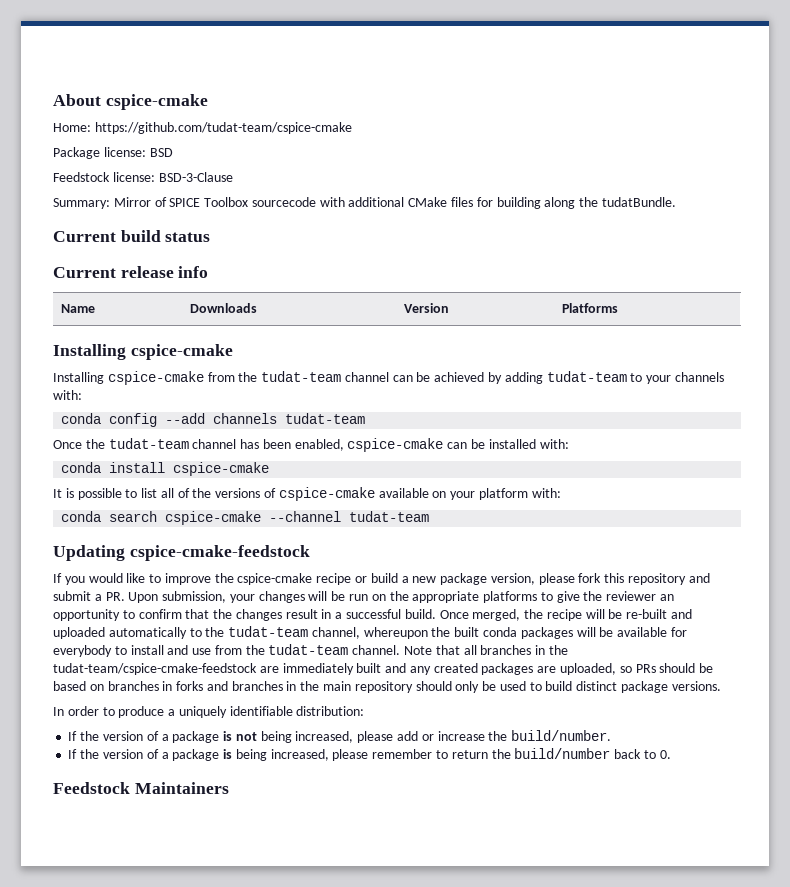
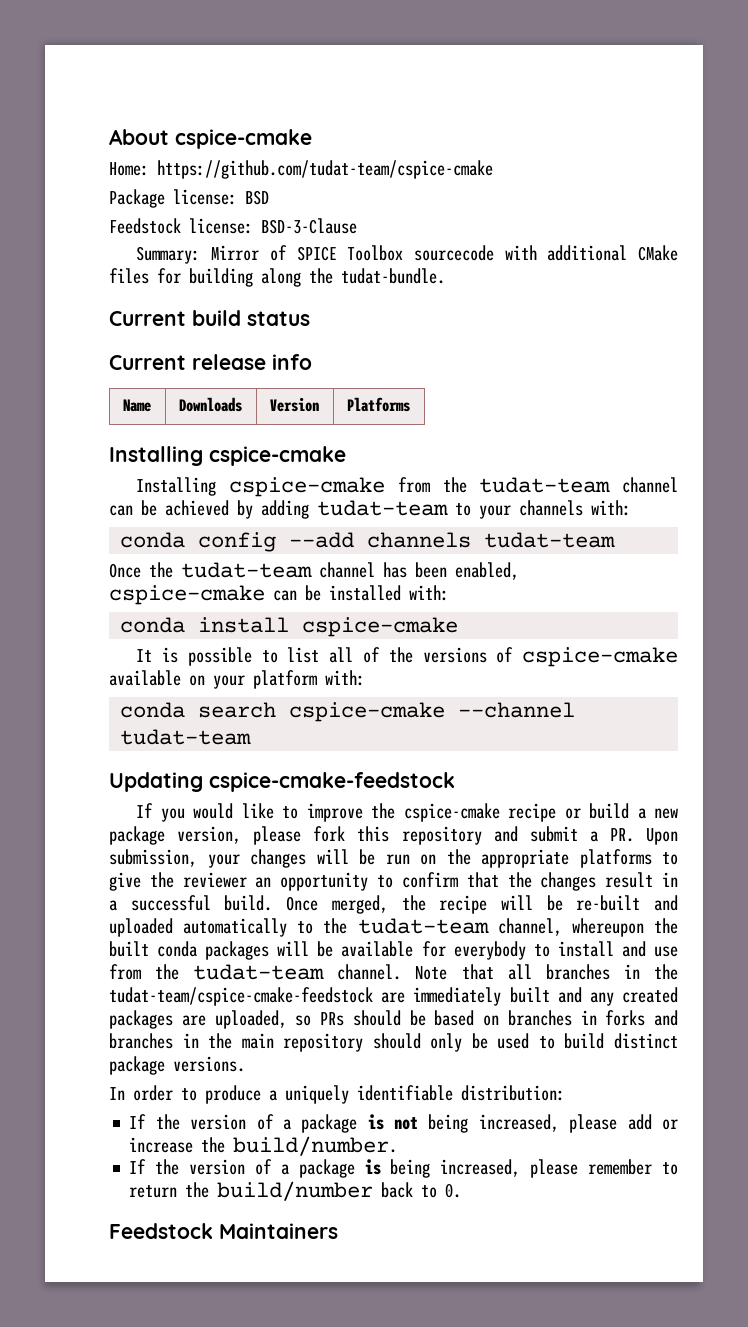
[601,197,676,207] tudatBundle. -> [341,268,445,284] tudat-bundle.

